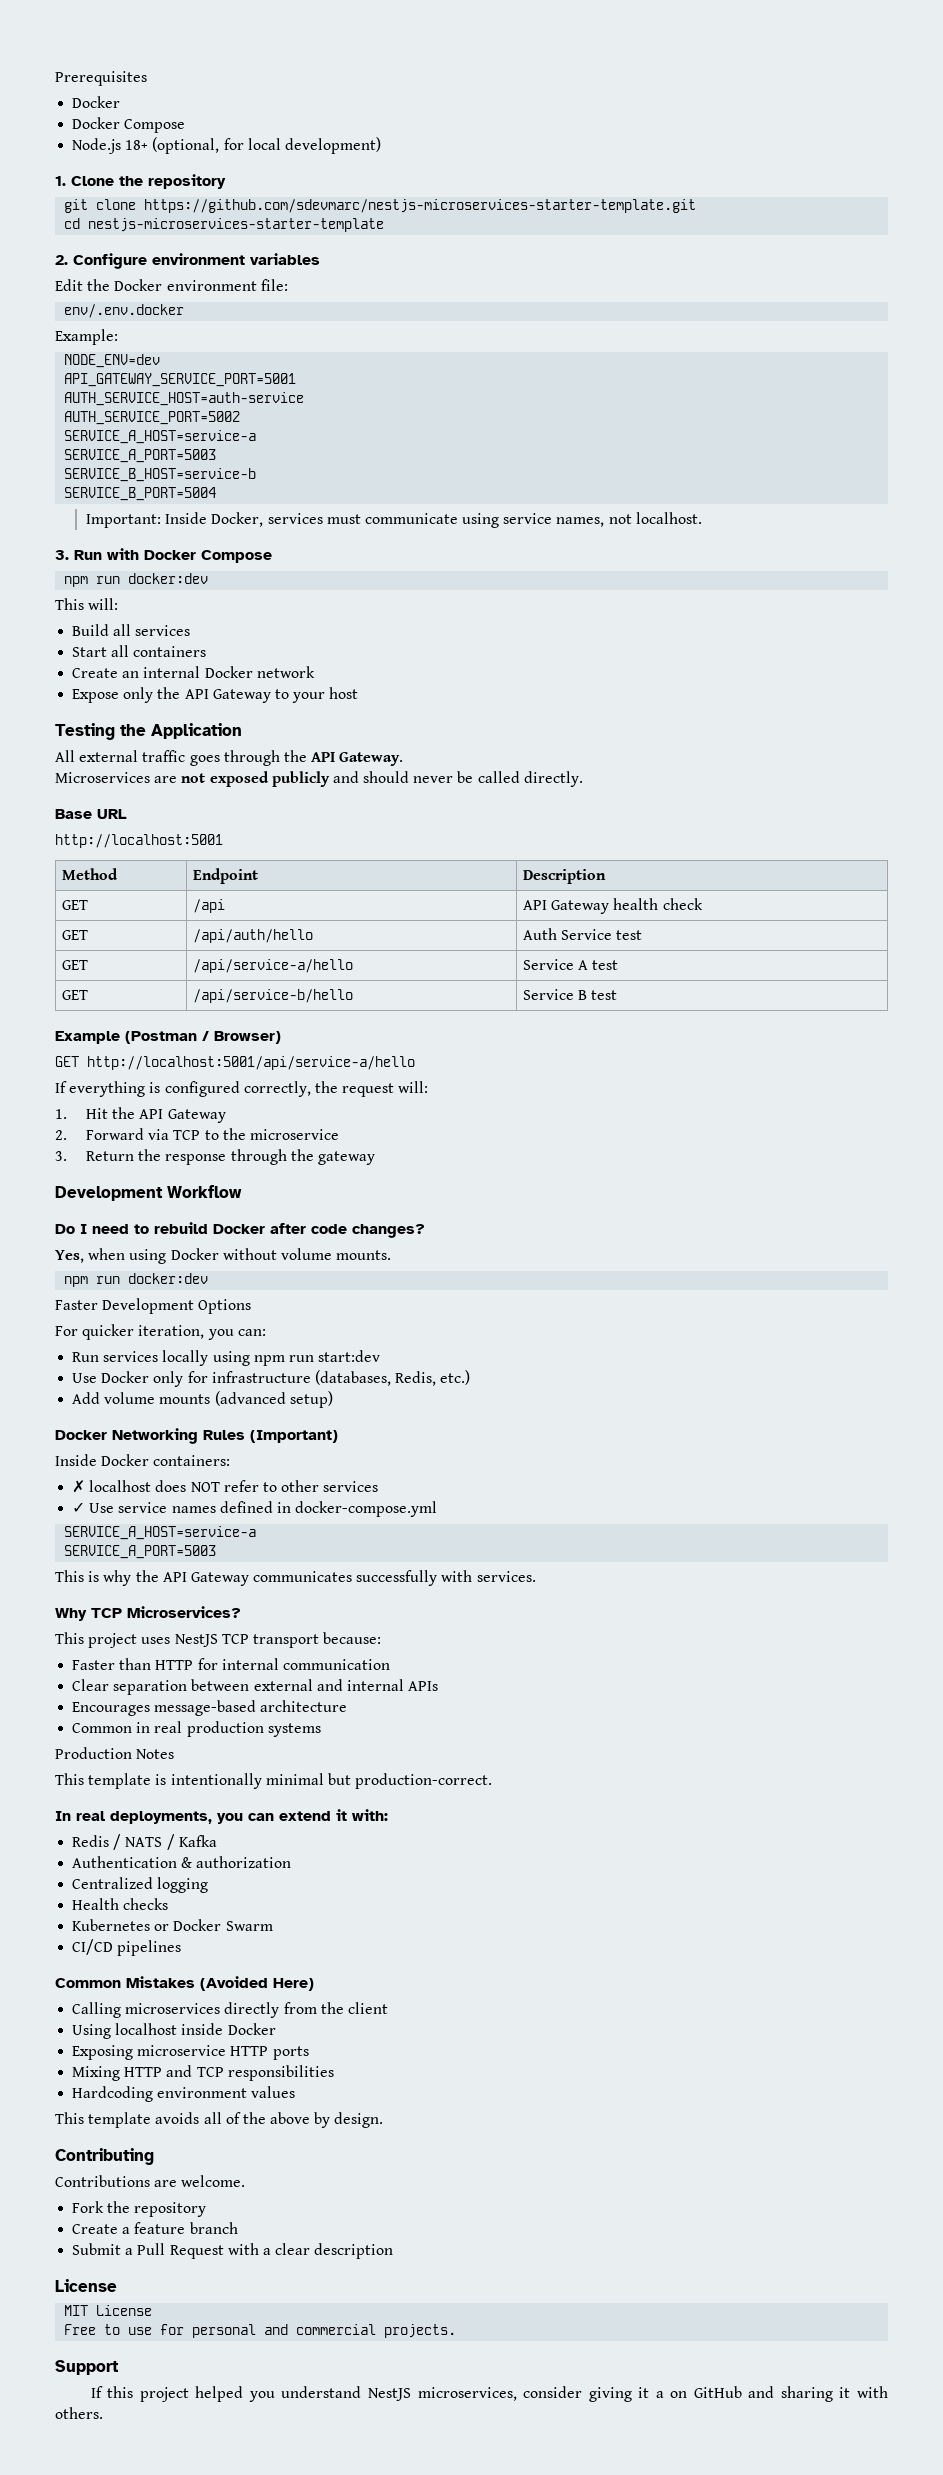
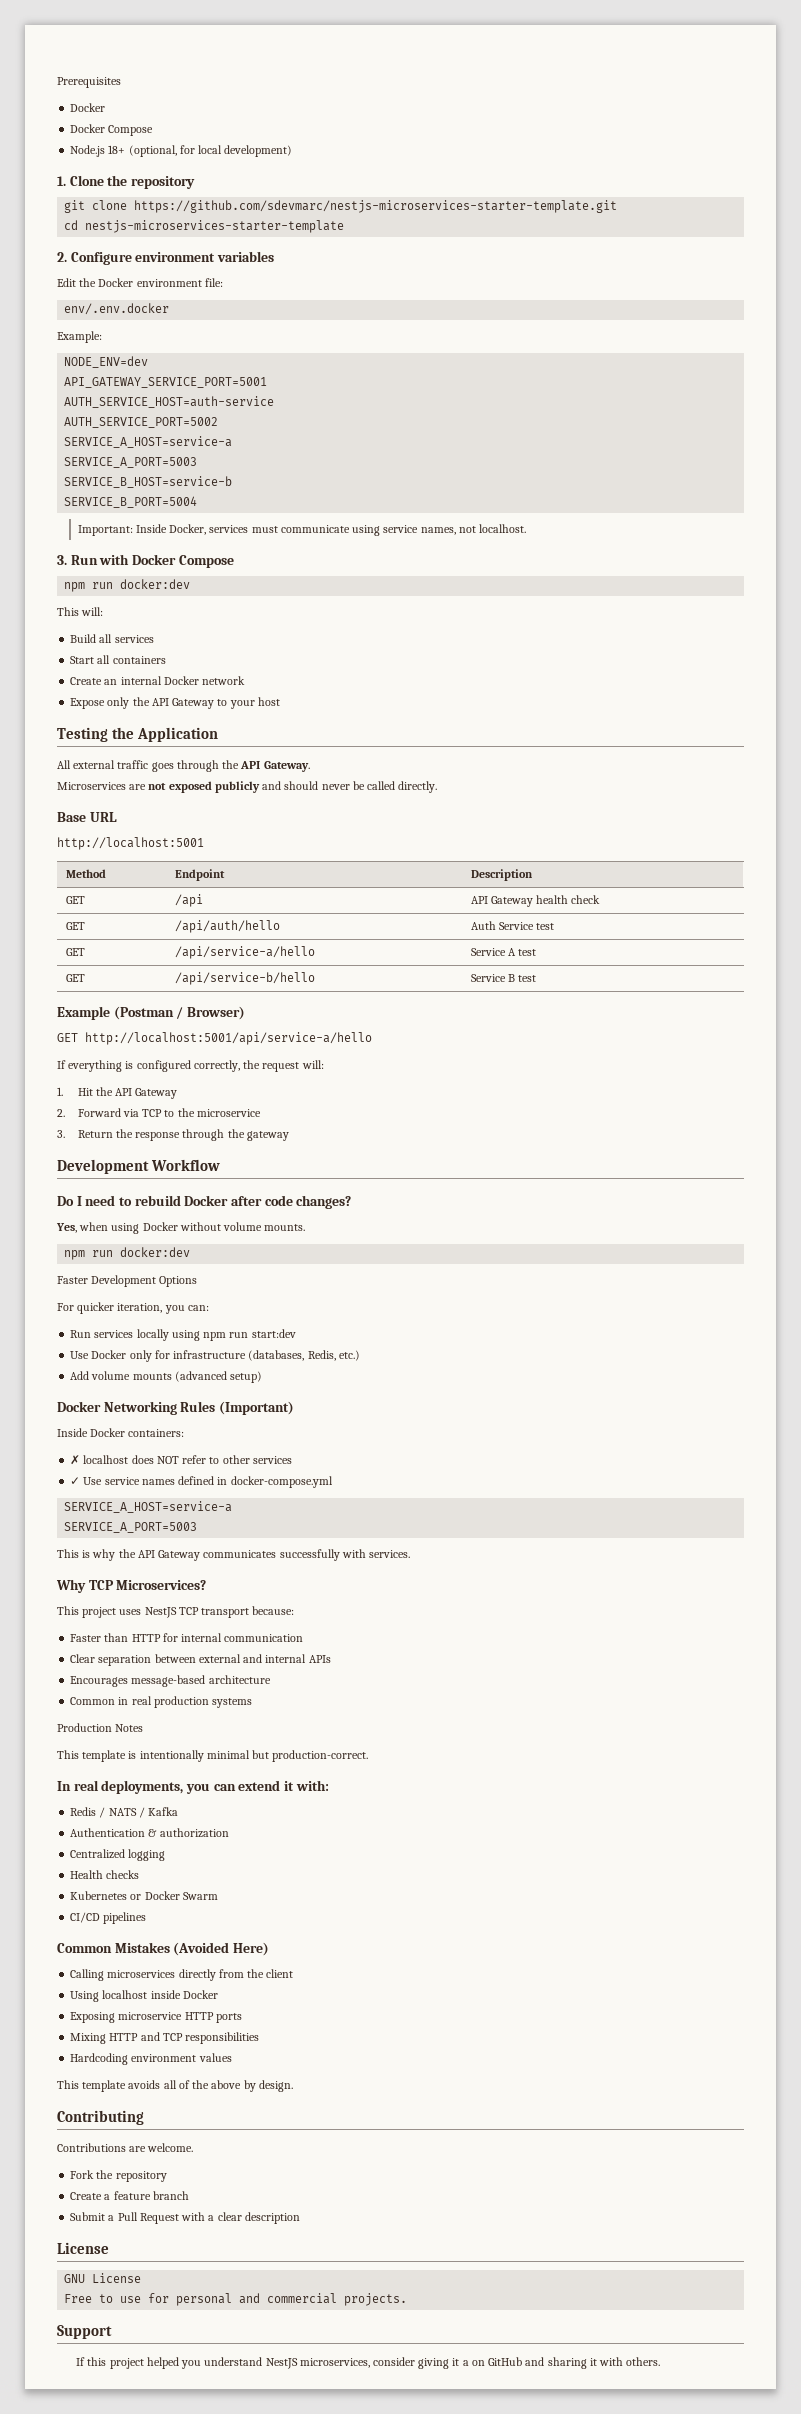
[64,2305,89,2316] MIT -> [64,2274,86,2283] GNU

